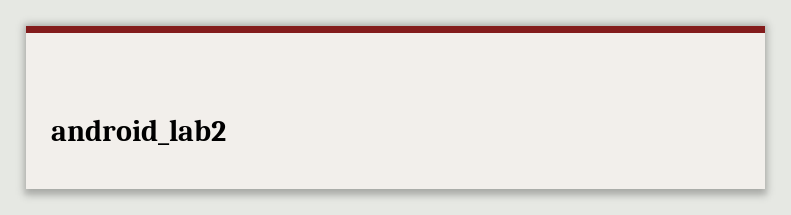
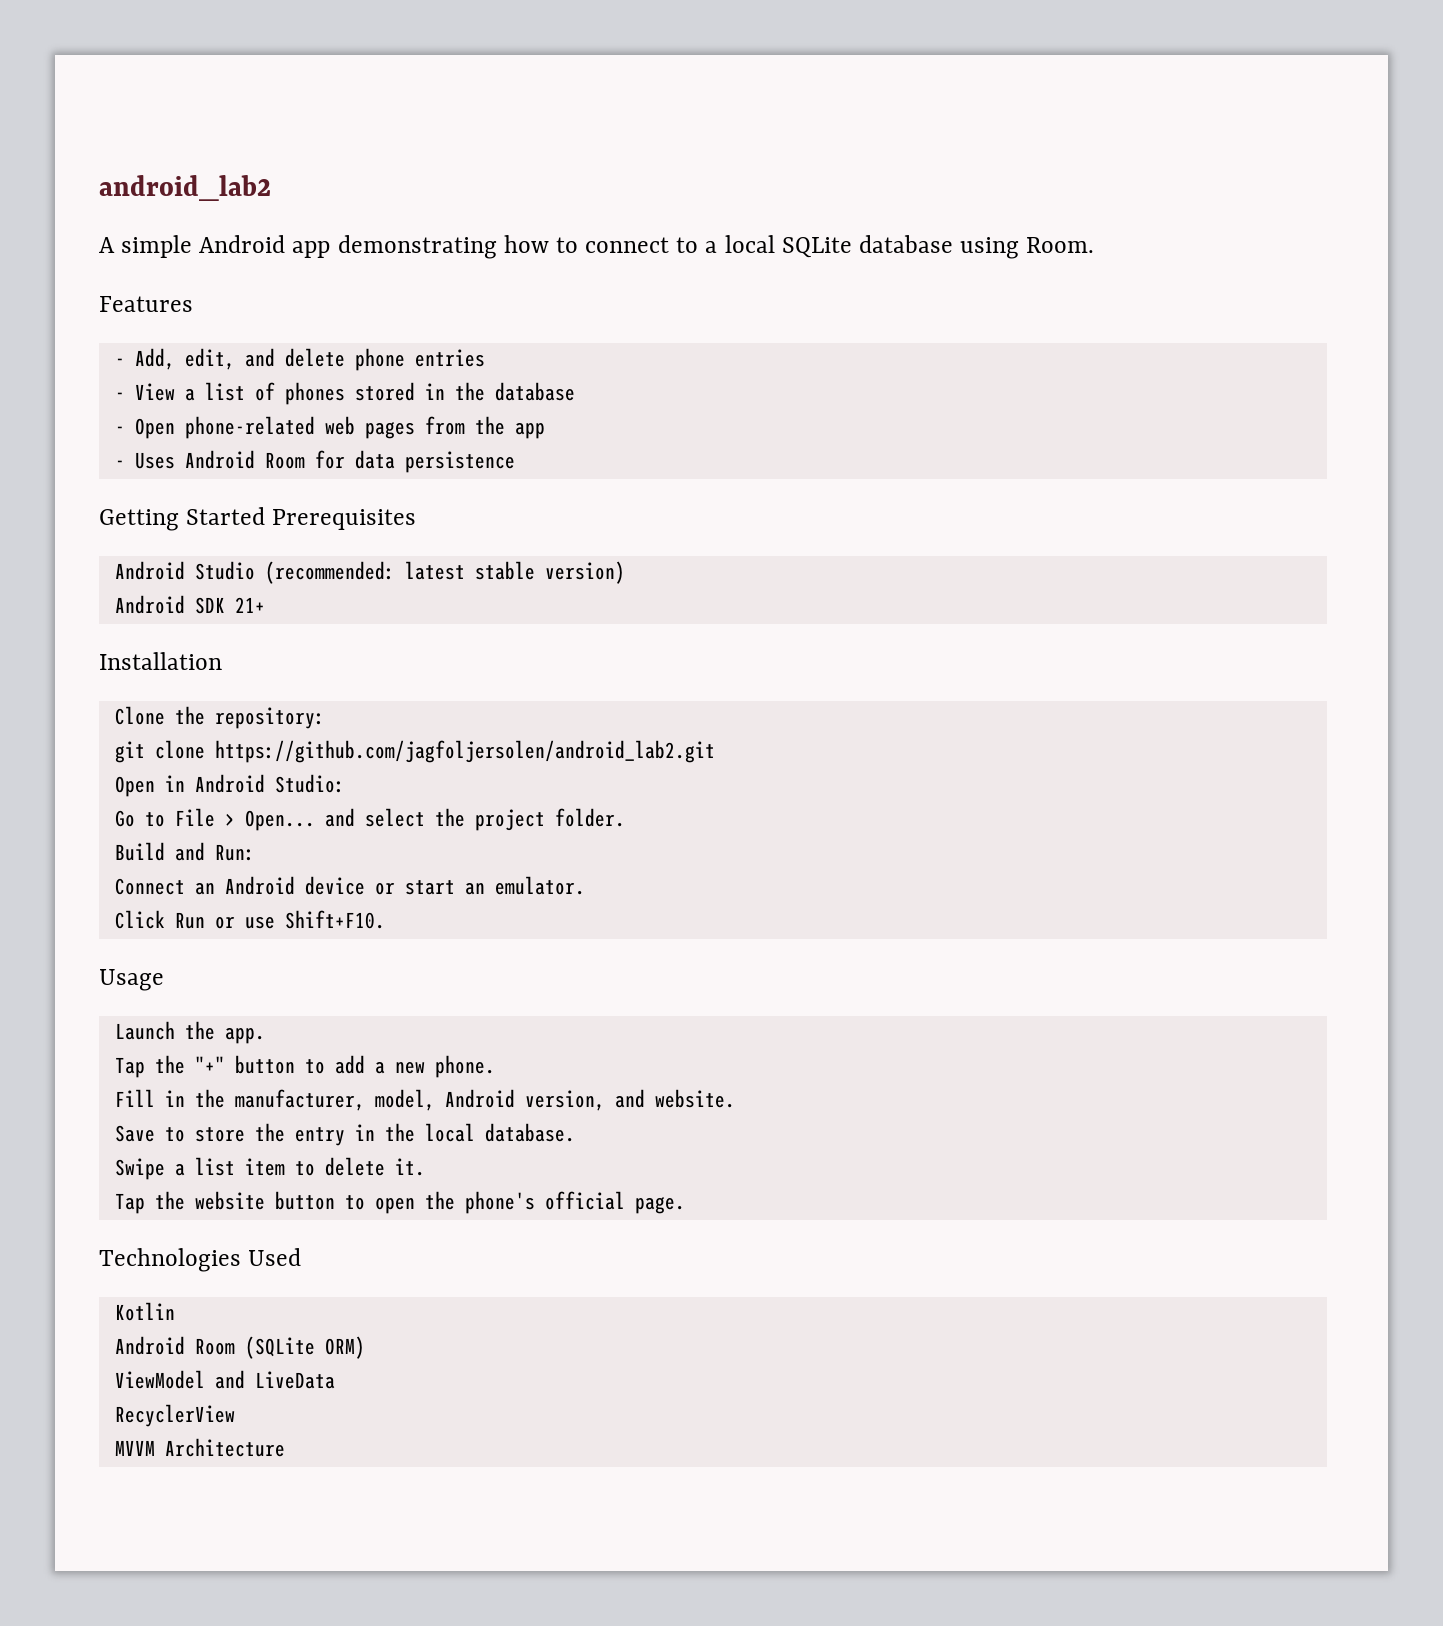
(226, 132) none -> [99,235,1095,259] [99,296,193,312] [114,348,485,371] [114,382,575,405] [114,416,545,439] [114,450,515,473] [99,507,417,531] [114,561,625,584] [114,595,265,614] [99,652,222,670] [114,706,325,729] [114,740,715,763] [114,774,345,797] [114,808,625,831] [114,842,255,861] [114,876,585,895] [114,910,385,929] [99,969,164,991] [114,1021,265,1044] [114,1055,495,1078] [114,1089,735,1111] [114,1123,575,1146] [114,1157,425,1180] [114,1191,685,1214] [99,1248,302,1272] [114,1302,175,1321] [114,1336,365,1359] [114,1370,335,1389] [114,1404,235,1427] [114,1438,285,1457] // A simple Android app demonstrating how to connect to a local SQLite database using Room. // Features // - Add, edit, and delete phone entries // - View a list of phones stored in the database // - Open phone-related web pages from the app // - Uses Android Room for data persistence // Getting Started Prerequisites // Android Studio (recommended: latest stable version) // Android SDK 21+ // Installation // Clone the repository: // git clone https://github.com/jagfoljersolen/android_lab2.git // Open in Android Studio: // Go to File > Open... and select the project folder. // Build and Run: // Connect an Android device or start an emulator. // Click Run or use Shift+F10. // Usage // Launch the app. // Tap the "+" button to add a new phone. // Fill in the manufacturer, model, Android version, and website. // Save to store the entry in the local database. // Swipe a list item to delete it. // Tap the website button to open the phone's official page. // Technologies Used // Kotlin // Android Room (SQLite ORM) // ViewModel and LiveData // RecyclerView // MVVM Architecture

